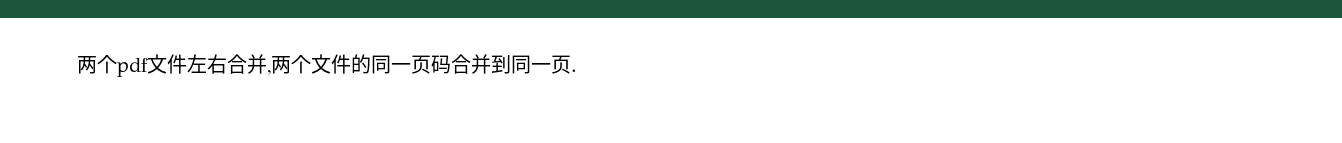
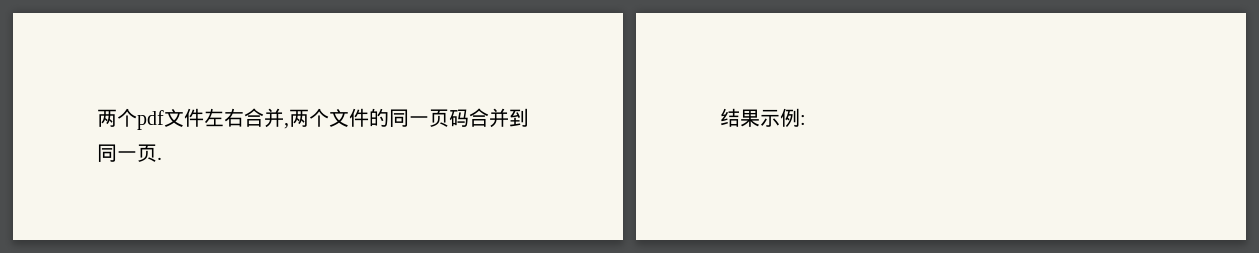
(577, 70) none -> [720,108,806,127] // 结果示例:

